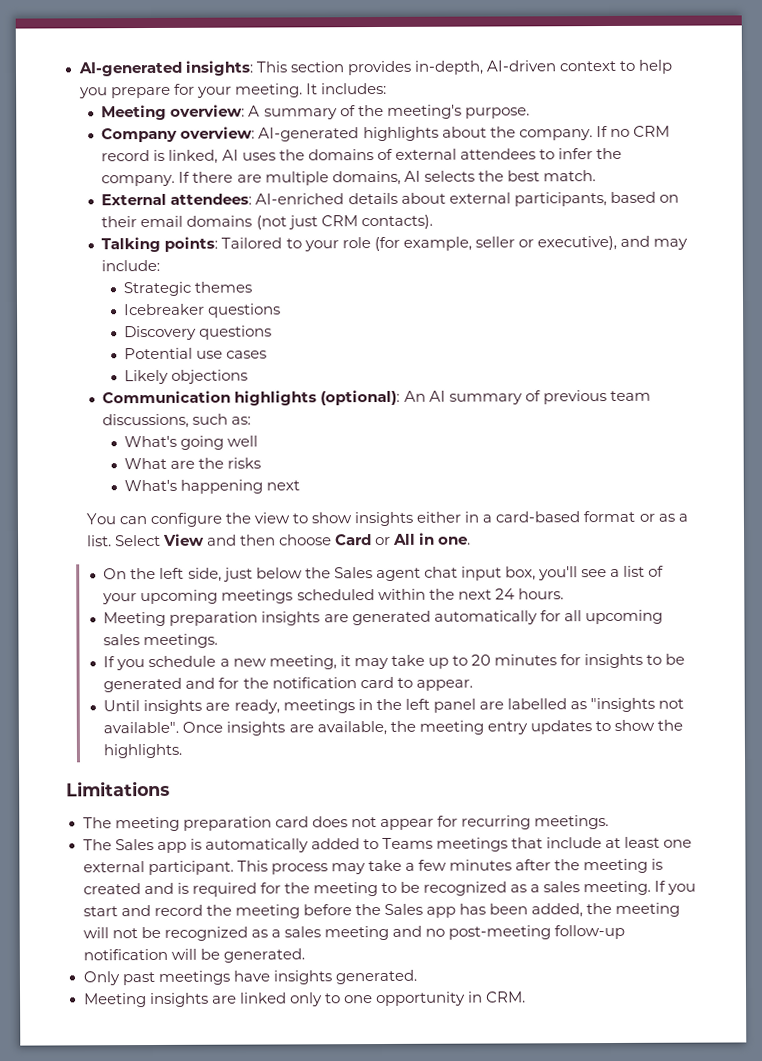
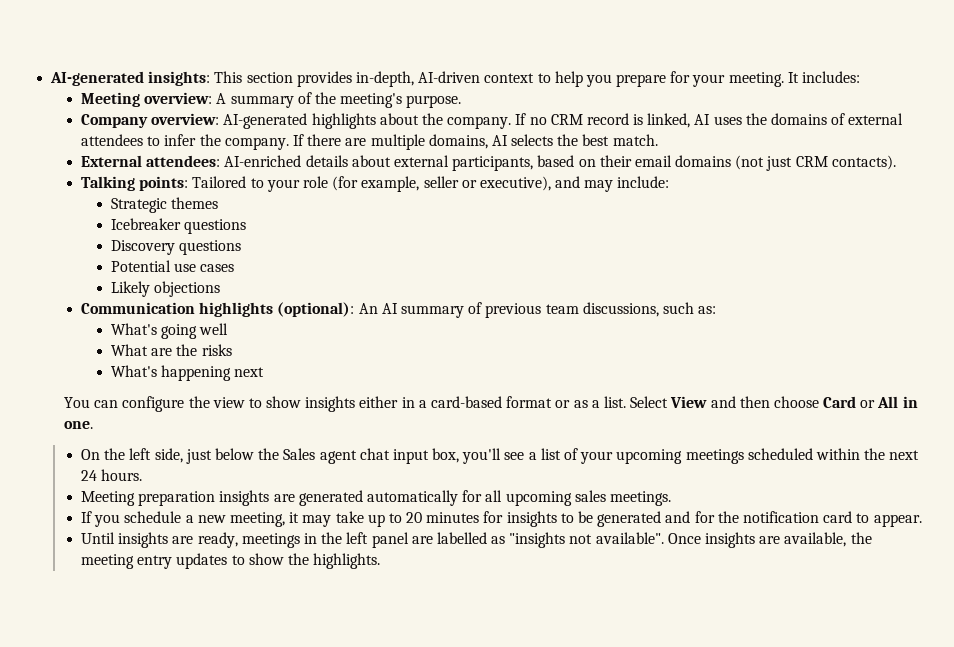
[66,780,170,797] [82,815,609,832] [82,836,693,853] [82,858,664,876] [82,880,697,897] [82,902,681,919] [82,924,626,941] [82,948,305,963] [82,969,417,986] [83,991,526,1008] // Limitations // The meeting preparation card does not appear for recurring meetings. // The Sales app is automatically added to Teams meetings that include at least one external participant. This process may take a few minutes after the meeting is created and is required for the meeting to be recognized as a sales meeting. If you start and record the meeting before the Sales app has been added, the meeting will not be recognized as a sales meeting and no post-meeting follow-up notification will be generated. // Only past meetings have insights generated. // Meeting insights are linked only to one opportunity in CRM. -> (381, 561) none

